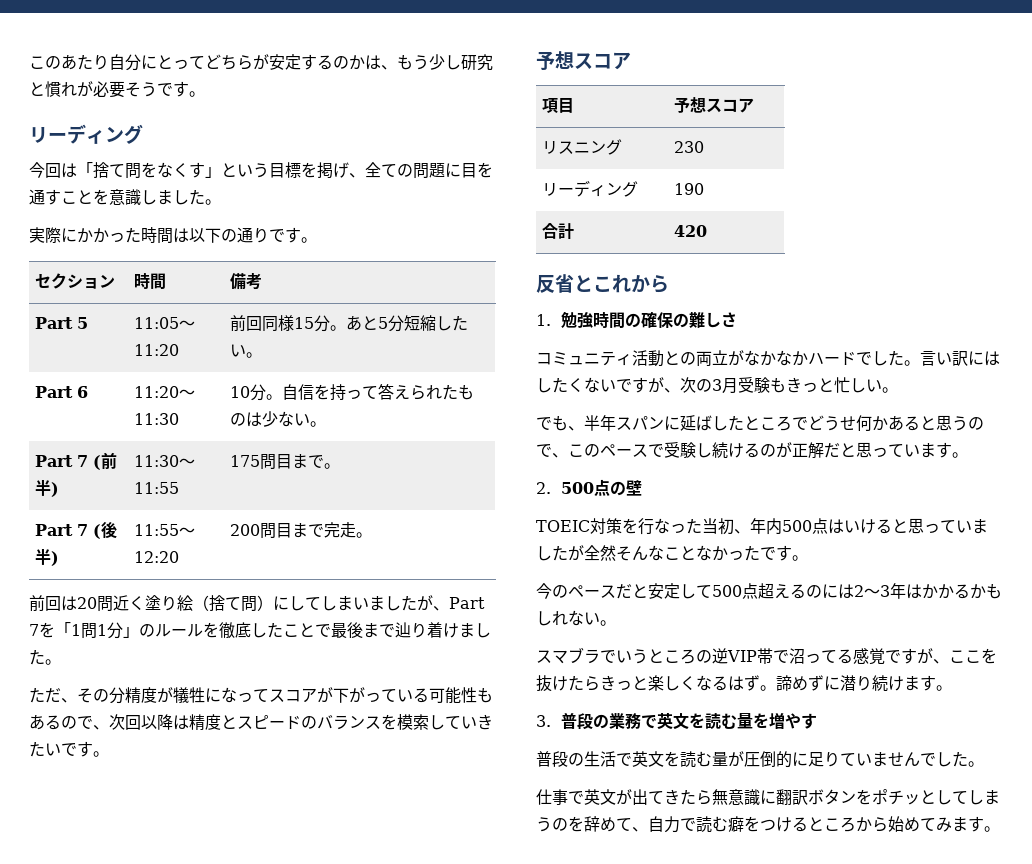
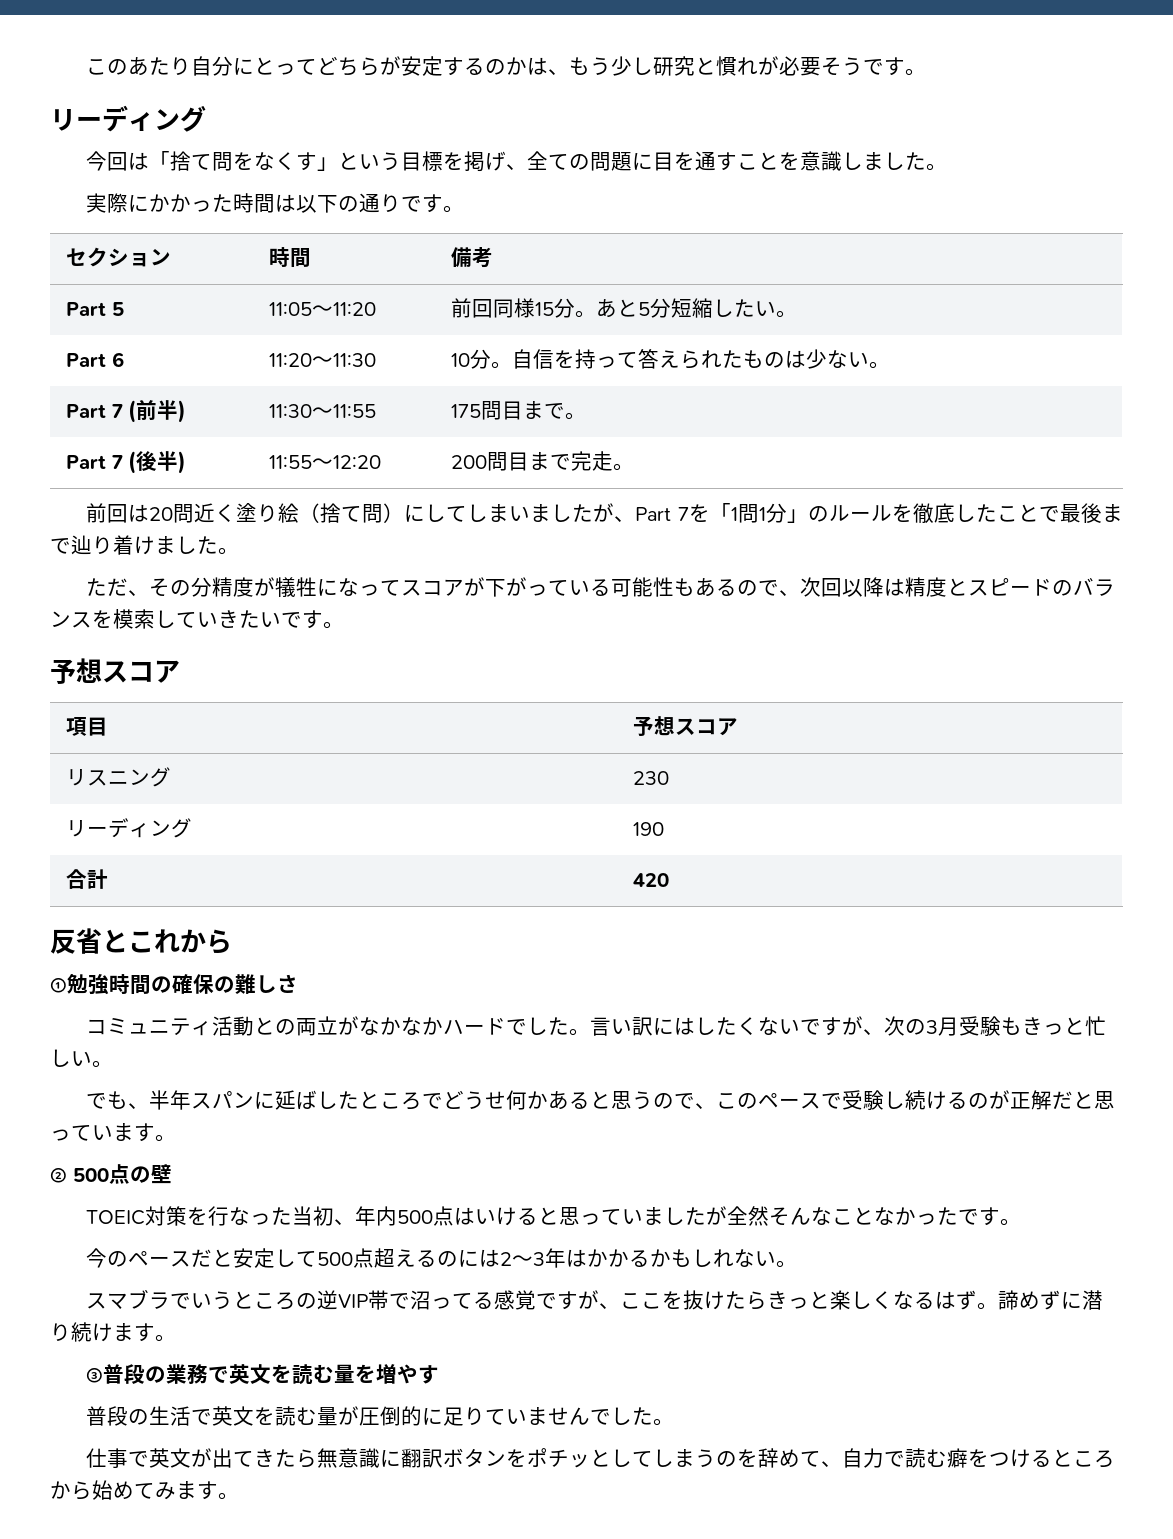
[536,314,551,326] 1. -> [50,978,67,993] ①
[536,482,551,494] 2. -> [50,1168,67,1183] ②
[536,715,551,727] 3. -> [85,1368,103,1383] ③

